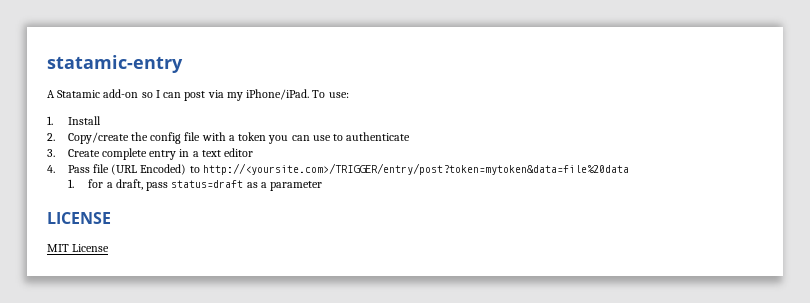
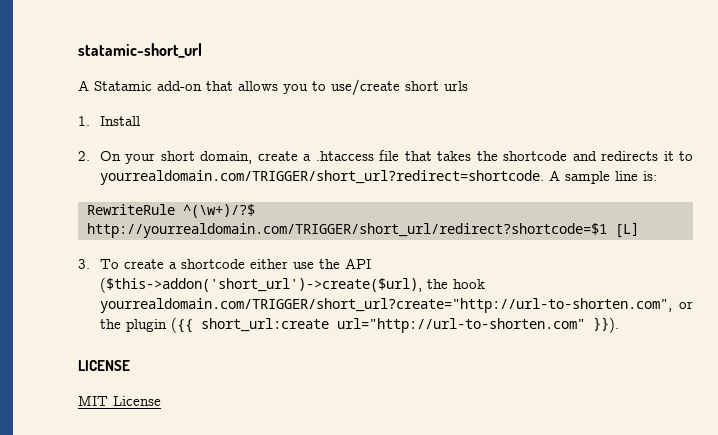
[47,55,183,73] statamic-entry -> [78,43,202,58] statamic-short_url
[141,89,349,101] [47,116,101,125] [47,132,411,144] [47,148,254,160] [47,163,629,175] [67,179,323,191] so I can post via my iPhone/iPad. To use: // 1. Install // 2. Copy/create the config file with a token you can use to authenticate // 3. Create complete entry in a text editor // 4. Pass file (URL Encoded) to http://<yoursite.com>/TRIGGER/entry/post?token=mytoken&data=file%20data // 1. for a draft, pass status=draft as a parameter -> [206,79,468,96] [78,116,140,126] [78,150,693,164] [99,170,657,185] [86,204,255,218] [86,222,639,238] [78,258,371,269] [99,277,485,293] [99,298,693,313] [99,317,619,333] that allows you to use/create short urls // 1. Install // 2. On your short domain, create a .htaccess file that takes the shortcode and redirects it to yourrealdomain.com/TRIGGER/short_url?redirect=shortcode. A sample line is: // RewriteRule ^(\w+)/?$ http://yourrealdomain.com/TRIGGER/short_url/redirect?shortcode=$1 [L] // 3. To create a shortcode either use the API ($this->addon('short_url')->create($url), the hook yourrealdomain.com/TRIGGER/short_url?create="http://url-to-shorten.com", or the plugin ({{ short_url:create url="http://url-to-shorten.com" }}).

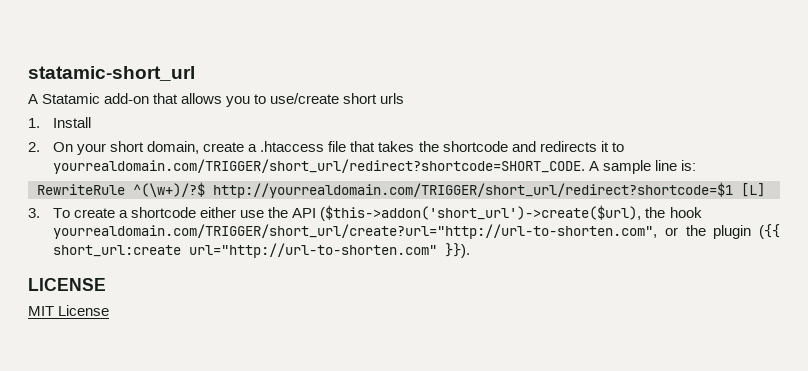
[99,170,544,185] yourrealdomain.com/TRIGGER/short_url?redirect=shortcode. -> [53,159,586,174] yourrealdomain.com/TRIGGER/short_url/redirect?shortcode=SHORT_CODE.
[99,298,672,313] yourrealdomain.com/TRIGGER/short_url?create="http://url-to-shorten.com", -> [53,224,658,239] yourrealdomain.com/TRIGGER/short_url/create?url="http://url-to-shorten.com",

